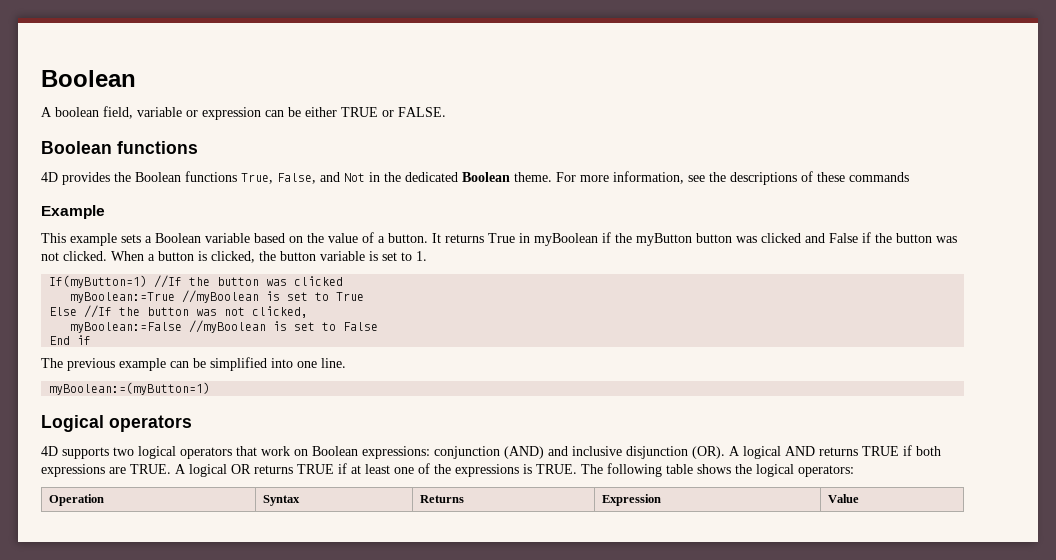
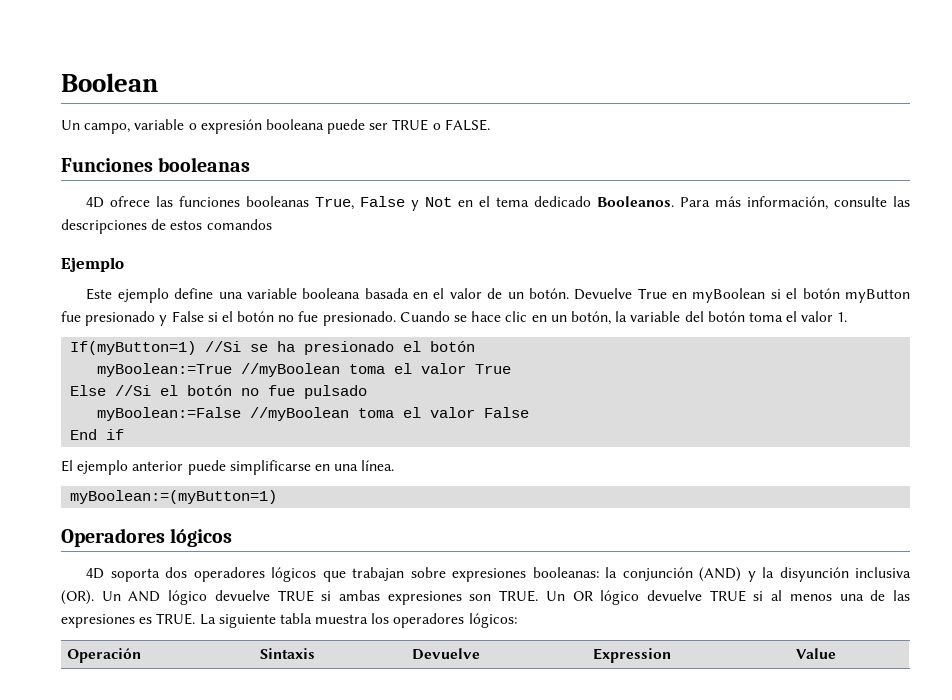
[41,106,394,120] A boolean field, variable or expression can be either TRUE or -> [61,119,441,134] Un campo, variable o expresión booleana puede ser TRUE o
[41,141,198,154] [41,171,909,185] [41,205,105,219] [41,232,957,246] [41,251,427,263] [49,275,344,288] Boolean functions // 4D provides the Boolean functions True, False, and Not in the dedicated Boolean theme. For more information, see the descriptions of these commands // Example // This example sets a Boolean variable based on the value of a button. It returns True in myBoolean if the myButton button was clicked and False if the button was not clicked. When a button is clicked, the button variable is set to 1. // If(myButton=1) //If the button was clicked -> [61,157,251,172] [86,196,910,211] [61,219,272,234] [61,257,124,272] [86,288,910,303] [61,311,848,326] [70,341,476,355] Funciones booleanas // 4D ofrece las funciones booleanas True, False y Not en el tema dedicado Booleanos. Para más información, consulte las descripciones de estos comandos // Ejemplo // Este ejemplo define una variable booleana basada en el valor de un botón. Devuelve True en myBoolean si el botón myButton fue presionado y False si el botón no fue presionado. Cuando se hace clic en un botón, la variable del botón toma el valor 1. // If(myButton=1) //Si se ha presionado el botón
[266,291,330,301] is set to -> [349,363,467,374] toma el valor
[84,305,309,318] //If the button was not clicked, -> [115,385,368,399] //Si el botón no fue pulsado
[273,321,337,331] is set to -> [358,407,476,418] toma el valor
[41,357,346,371] The previous example can be simplified into one line. -> [61,460,395,475] El ejemplo anterior puede simplificarse en una línea.
[41,415,192,432] [41,445,941,459] [41,463,854,477] [48,494,104,506] [262,495,300,506] [419,495,464,503] Logical operators // 4D supports two logical operators that work on Boolean expressions: conjunction (AND) and inclusive disjunction (OR). A logical AND returns TRUE if both expressions are TRUE. A logical OR returns TRUE if at least one of the expressions is TRUE. The following table shows the logical operators: // Operation | Syntax | Returns -> [61,528,233,547] [86,567,911,582] [61,590,910,605] [61,613,517,628] [67,648,142,663] [260,648,316,659] [412,648,481,660] Operadores lógicos // 4D soporta dos operadores lógicos que trabajan sobre expresiones booleanas: la conjunción (AND) y la disyunción inclusiva (OR). Un AND lógico devuelve TRUE si ambas expresiones son TRUE. Un OR lógico devuelve TRUE si al menos una de las expresiones es TRUE. La siguiente tabla muestra los operadores lógicos: // Operación | Sintaxis | Devuelve

